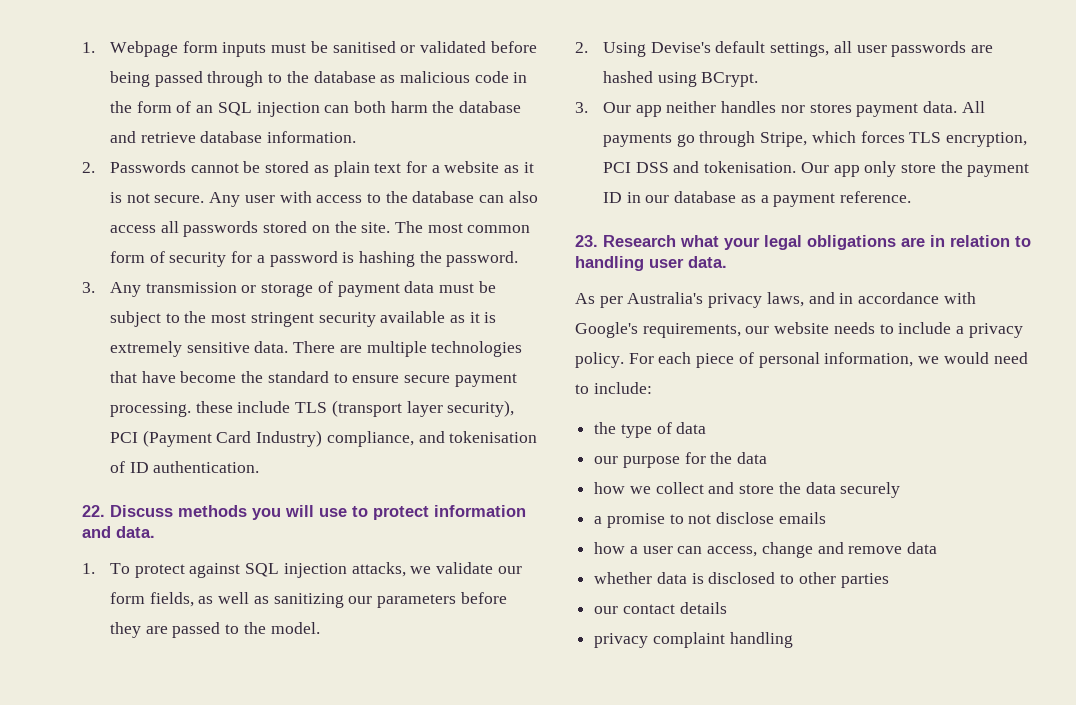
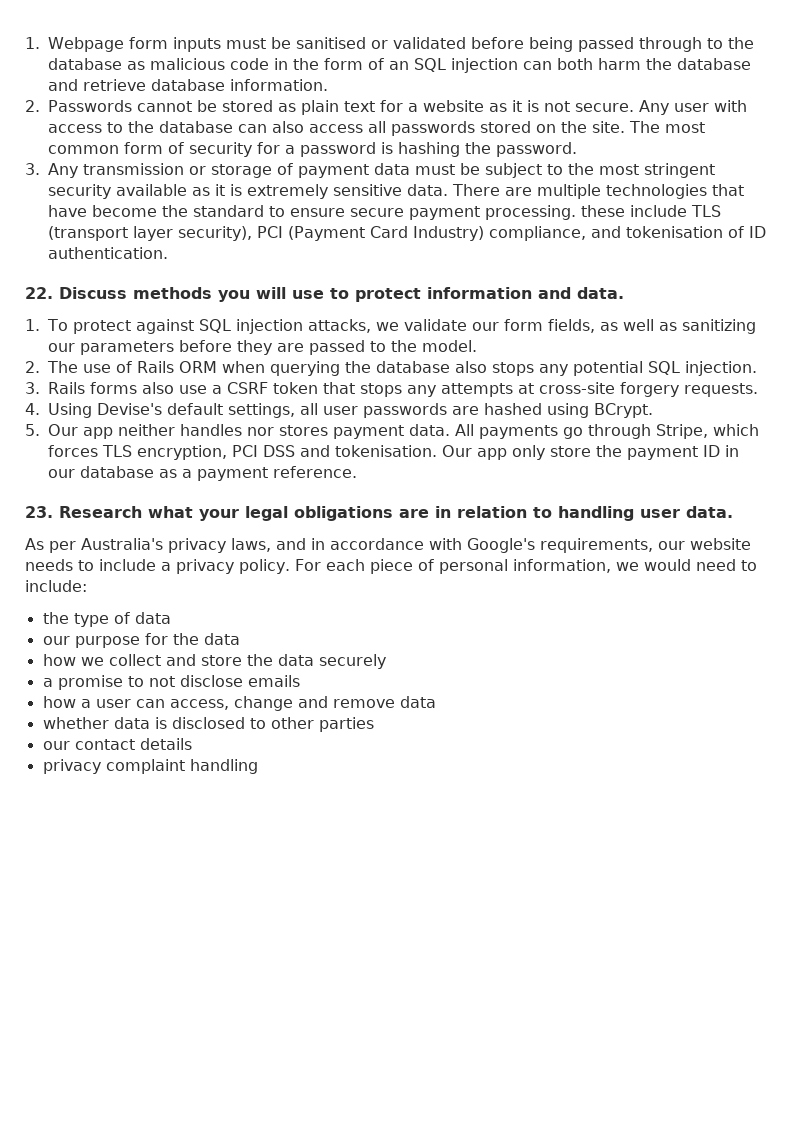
(588, 47) none -> [47,361,757,376] [25,382,758,397] [25,403,40,415] The use of Rails ORM when querying the database also stops any potential SQL injection. // 3. Rails forms also use a CSRF token that stops any attempts at cross-site forgery requests. // 4.
[575,102,588,113] 3. -> [25,424,40,436] 5.

